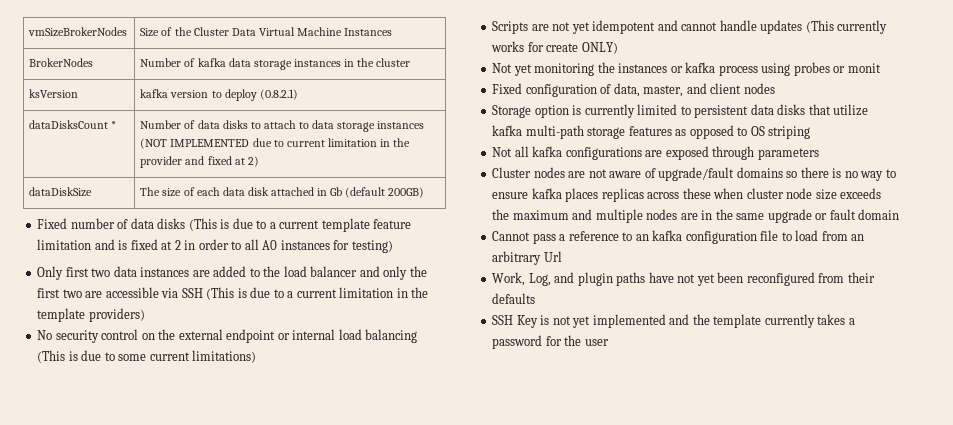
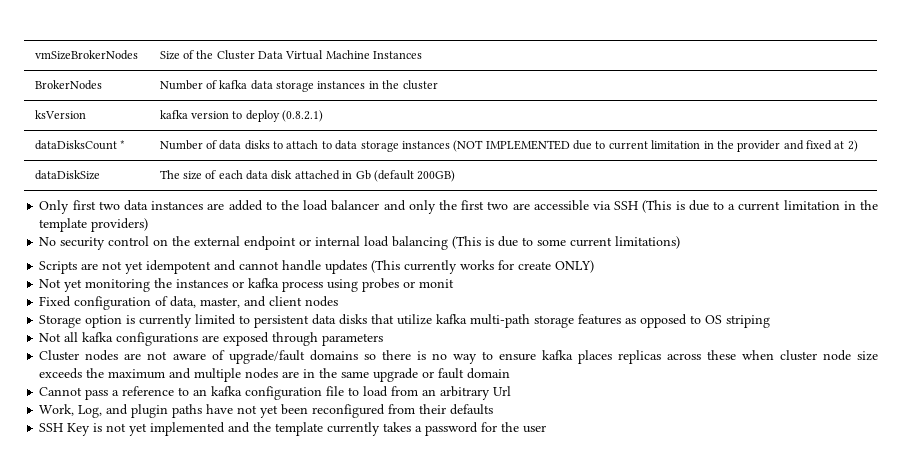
[37,218,412,232] [37,239,393,253] // Fixed number of data disks (This is due to a current template feature limitation and is fixed at 2 in order to all A0 instances for testing) -> (456, 176) none

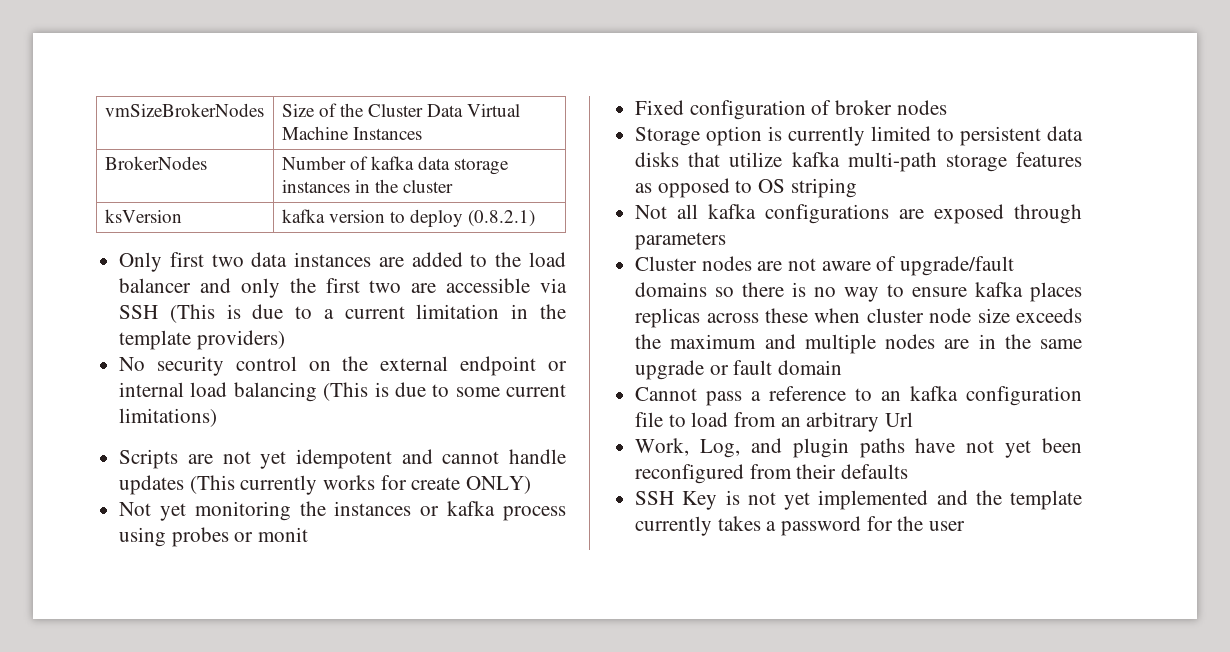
[34,140,125,150] [159,140,858,152] [34,170,100,180] [159,170,456,182] // dataDisksCount * | Number of data disks to attach to data storage instances (NOT IMPLEMENTED due to current limitation in the provider and fixed at 2) // dataDiskSize | The size of each data disk attached in Gb (default 200GB) -> (536, 218) none
[170,296,303,308] data, master, and client -> [835,100,893,115] broker

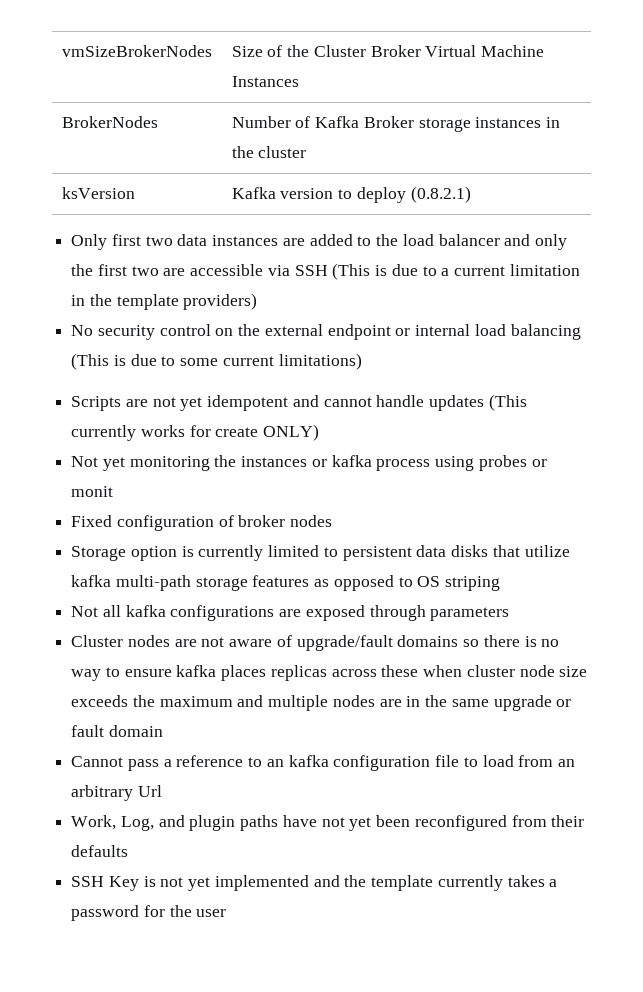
[427,104,464,117] Data -> [370,45,421,57] Broker
[370,156,451,170] kafka data -> [315,116,414,128] Kafka Broker
[281,209,325,223] kafka -> [231,187,276,199] Kafka

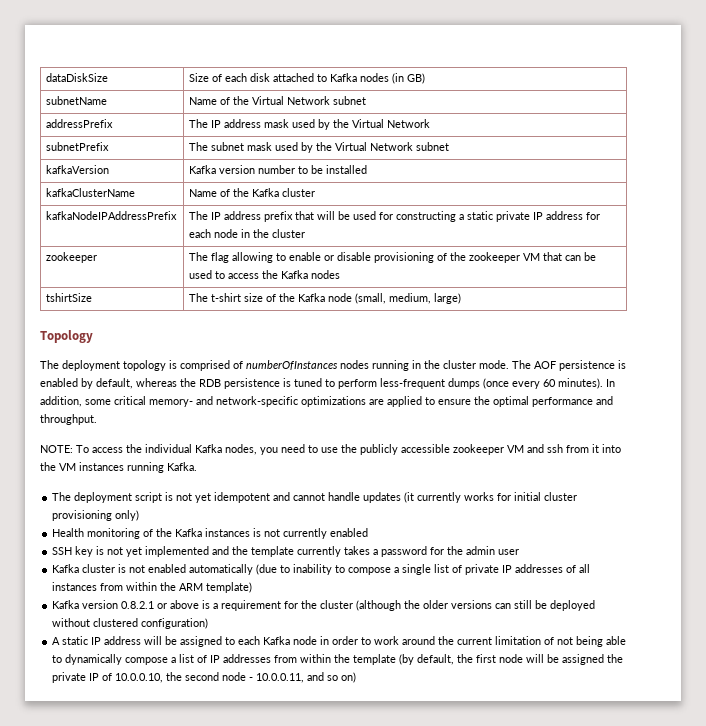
[61,45,212,57] vmSizeBrokerNodes -> [46,73,109,82] dataDiskSize
[287,45,545,57] [231,76,299,87] [61,116,158,128] [231,116,561,132] [231,146,307,158] [61,187,135,199] [231,186,471,203] [71,234,567,250] [71,263,580,280] [71,293,258,310] [71,324,581,340] [71,353,362,370] [71,396,148,411] the Cluster Broker Virtual Machine Instances // BrokerNodes | Number of Kafka Broker storage instances in the cluster // ksVersion | Kafka version to deploy (0.8.2.1) // Only first two data instances are added to the load balancer and only the first two are accessible via SSH (This is due to a current limitation in the template providers) // No security control on the external endpoint or internal load balancing (This is due to some current limitations) // Scripts are -> [225,73,426,84] [46,96,108,105] [189,96,367,105] [46,119,114,128] [189,119,431,130] [46,142,110,151] [189,142,450,153] [46,165,110,174] [189,165,368,174] [46,188,136,197] [189,188,316,197] [46,211,178,220] [189,211,601,222] [189,229,306,238] [46,252,98,263] [189,252,597,263] [189,270,341,279] [46,293,93,302] [189,293,462,304] [40,330,93,343] [40,360,626,371] [40,378,615,389] [40,396,613,407] [40,414,97,425] [40,444,621,455] [40,462,197,473] [52,492,174,503] each disk attached to Kafka nodes (in GB) // subnetName | Name of the Virtual Network subnet // addressPrefix | The IP address mask used by the Virtual Network // subnetPrefix | The subnet mask used by the Virtual Network subnet // kafkaVersion | Kafka version number to be installed // kafkaClusterName | Name of the Kafka cluster // kafkaNodeIPAddressPrefix | The IP address prefix that will be used for constructing a static private IP address for each node in the cluster // zookeeper | The flag allowing to enable or disable provisioning of the zookeeper VM that can be used to access the Kafka nodes // tshirtSize | The t-shirt size of the Kafka node (small, medium, large) // Topology // The deployment topology is comprised of numberOfInstances nodes running in the cluster mode. The AOF persistence is enabled by default, whereas the RDB persistence is tuned to perform less-frequent dumps (once every 60 minutes). In addition, some critical memory- and network-specific optimizations are applied to ensure the optimal performance and throughput. // NOTE: To access the individual Kafka nodes, you need to use the publicly accessible zookeeper VM and ssh from it into the VM instances running Kafka. // The deployment script is
[488,394,527,411] (This -> [404,492,415,503] (it
[215,424,320,441] [71,455,547,471] [71,486,114,497] [71,515,333,531] [71,545,570,561] [71,575,501,591] [71,605,510,621] [71,635,560,651] [71,665,588,681] [71,695,572,711] [71,725,163,737] [71,755,575,771] [71,785,162,801] [71,815,585,831] [71,845,129,857] [71,876,139,891] create ONLY) // Not yet monitoring the instances or kafka process using probes or monit // Fixed configuration of broker nodes // Storage option is currently limited to persistent data disks that utilize kafka multi-path storage features as opposed to OS striping // Not all kafka configurations are exposed through parameters // Cluster nodes are not aware of upgrade/fault domains so there is no way to ensure kafka places replicas across these when cluster node size exceeds the maximum and multiple nodes are in the same upgrade or fault domain // Cannot pass a reference to an kafka configuration file to load from an arbitrary Url // Work, Log, and plugin paths have not yet been reconfigured from their defaults // SSH Key -> [514,492,578,501] [52,510,140,521] [52,528,369,539] [52,546,94,557] initial cluster provisioning only) // Health monitoring of the Kafka instances is not currently enabled // SSH key
(192, 911) none -> [466,546,496,555] admin
(227, 913) none -> [52,564,591,575] [52,582,253,593] [52,600,596,611] [52,618,209,629] [52,636,627,647] [52,654,624,665] [52,672,357,683] // Kafka cluster is not enabled automatically (due to inability to compose a single list of private IP addresses of all instances from within the ARM template) // Kafka version 0.8.2.1 or above is a requirement for the cluster (although the older versions can still be deployed without clustered configuration) // A static IP address will be assigned to each Kafka node in order to work around the current limitation of not being able to dynamically compose a list of IP addresses from within the template (by default, the first node will be assigned the private IP of 10.0.0.10, the second node - 10.0.0.11, and so on)

